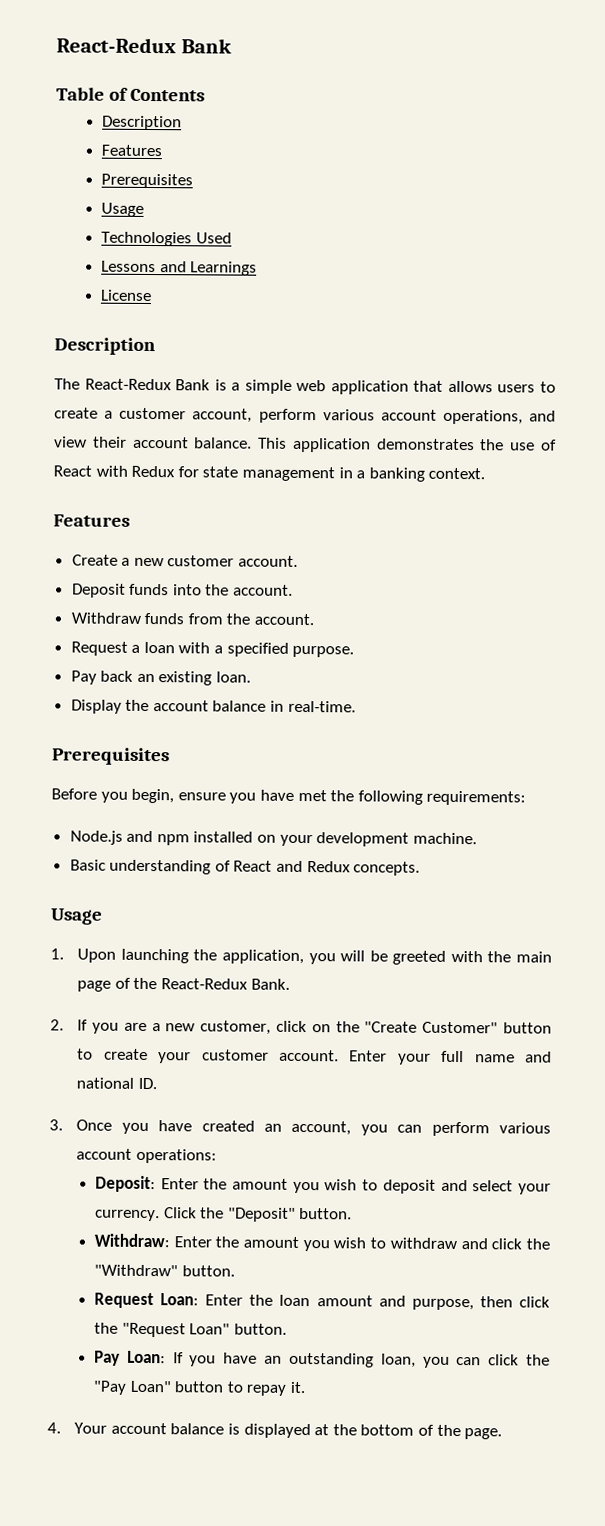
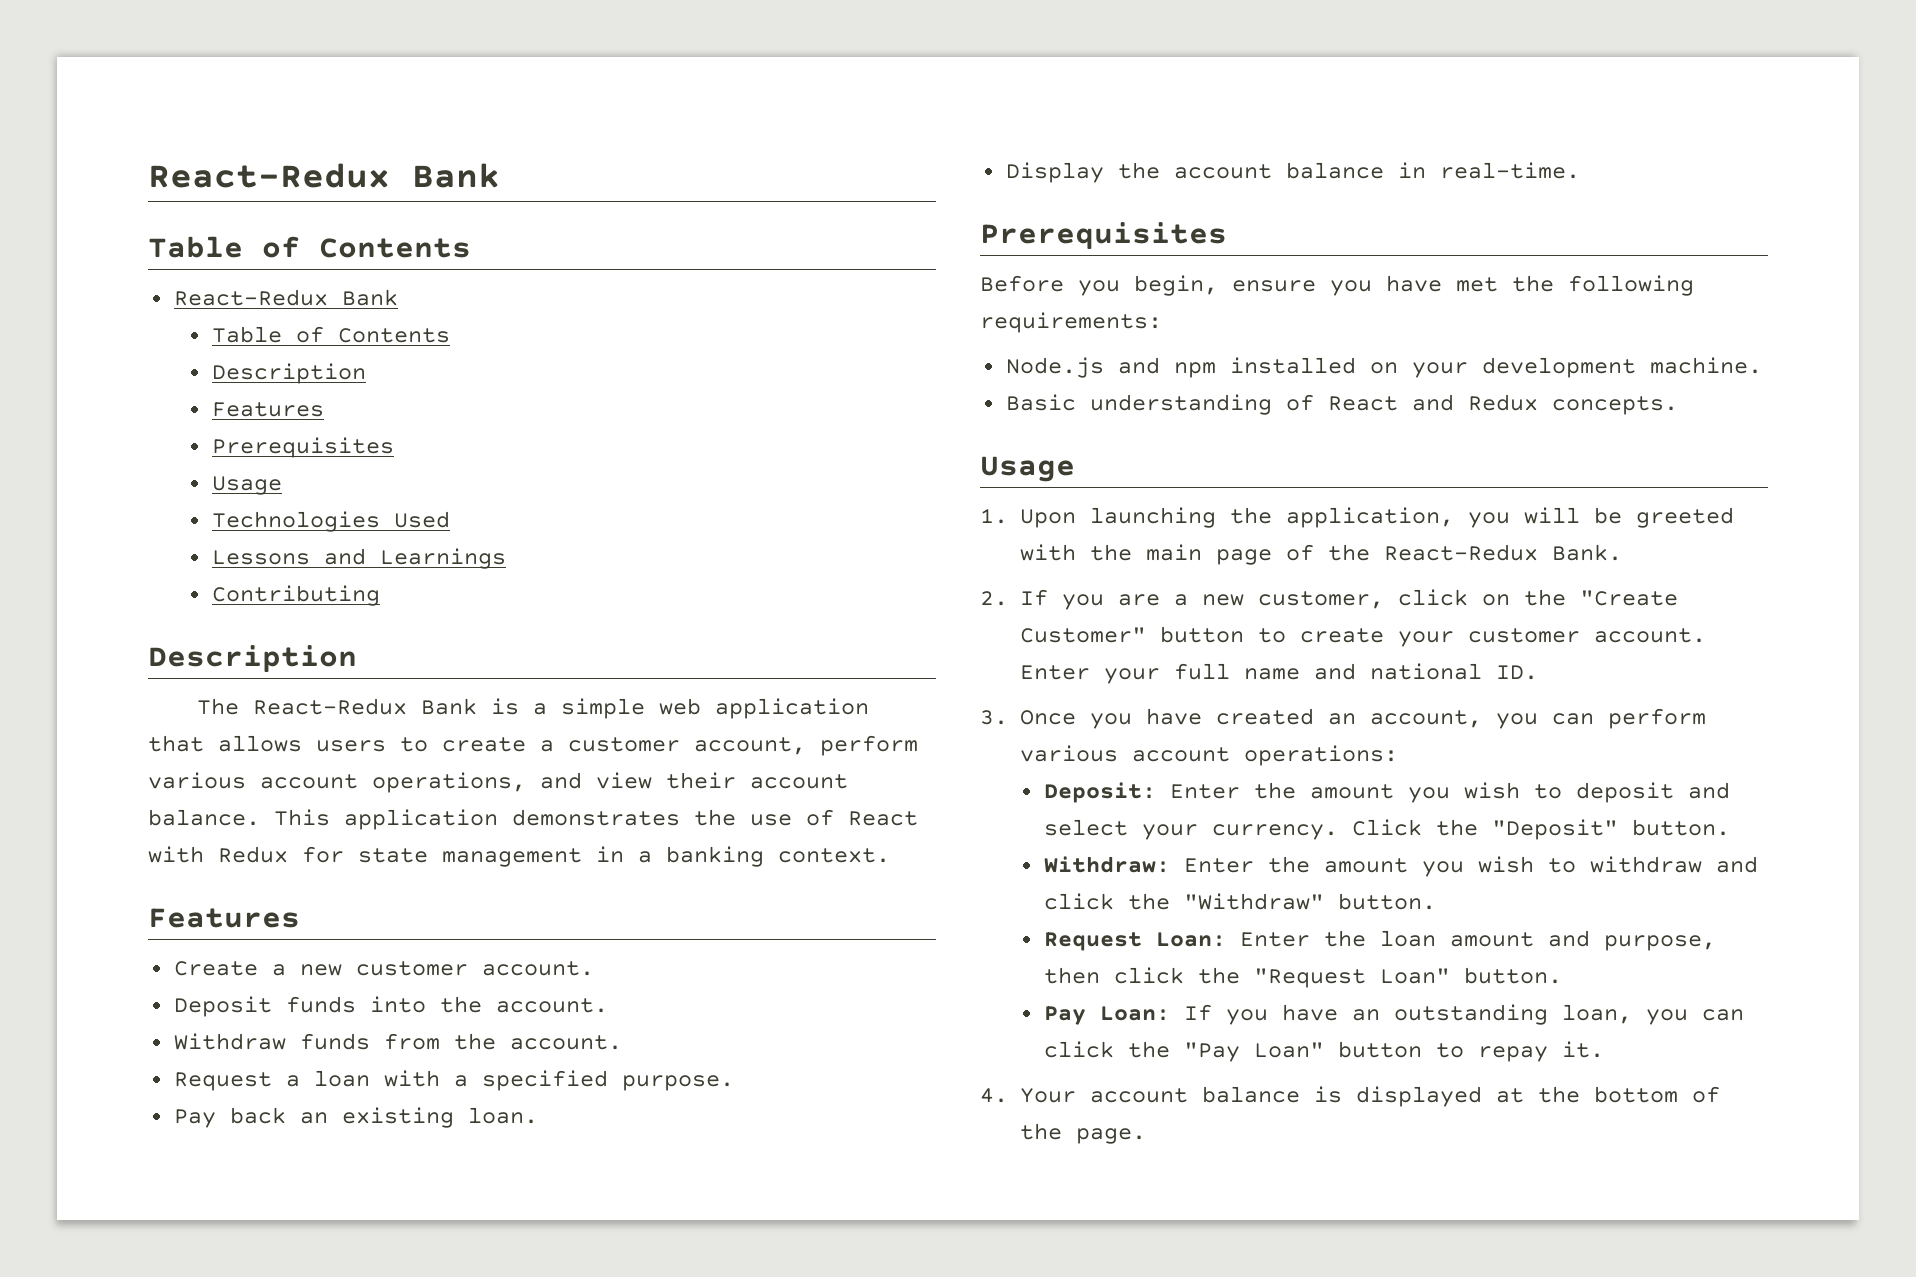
[56,37,232,54] [56,87,206,102] React-Redux Bank // Table of Contents -> [148,163,500,188] [148,236,471,258] [173,289,398,306] [211,326,450,343] React-Redux Bank // Table of Contents // React-Redux Bank // Table of Contents
[99,289,152,302] License -> [211,585,380,606] Contributing

